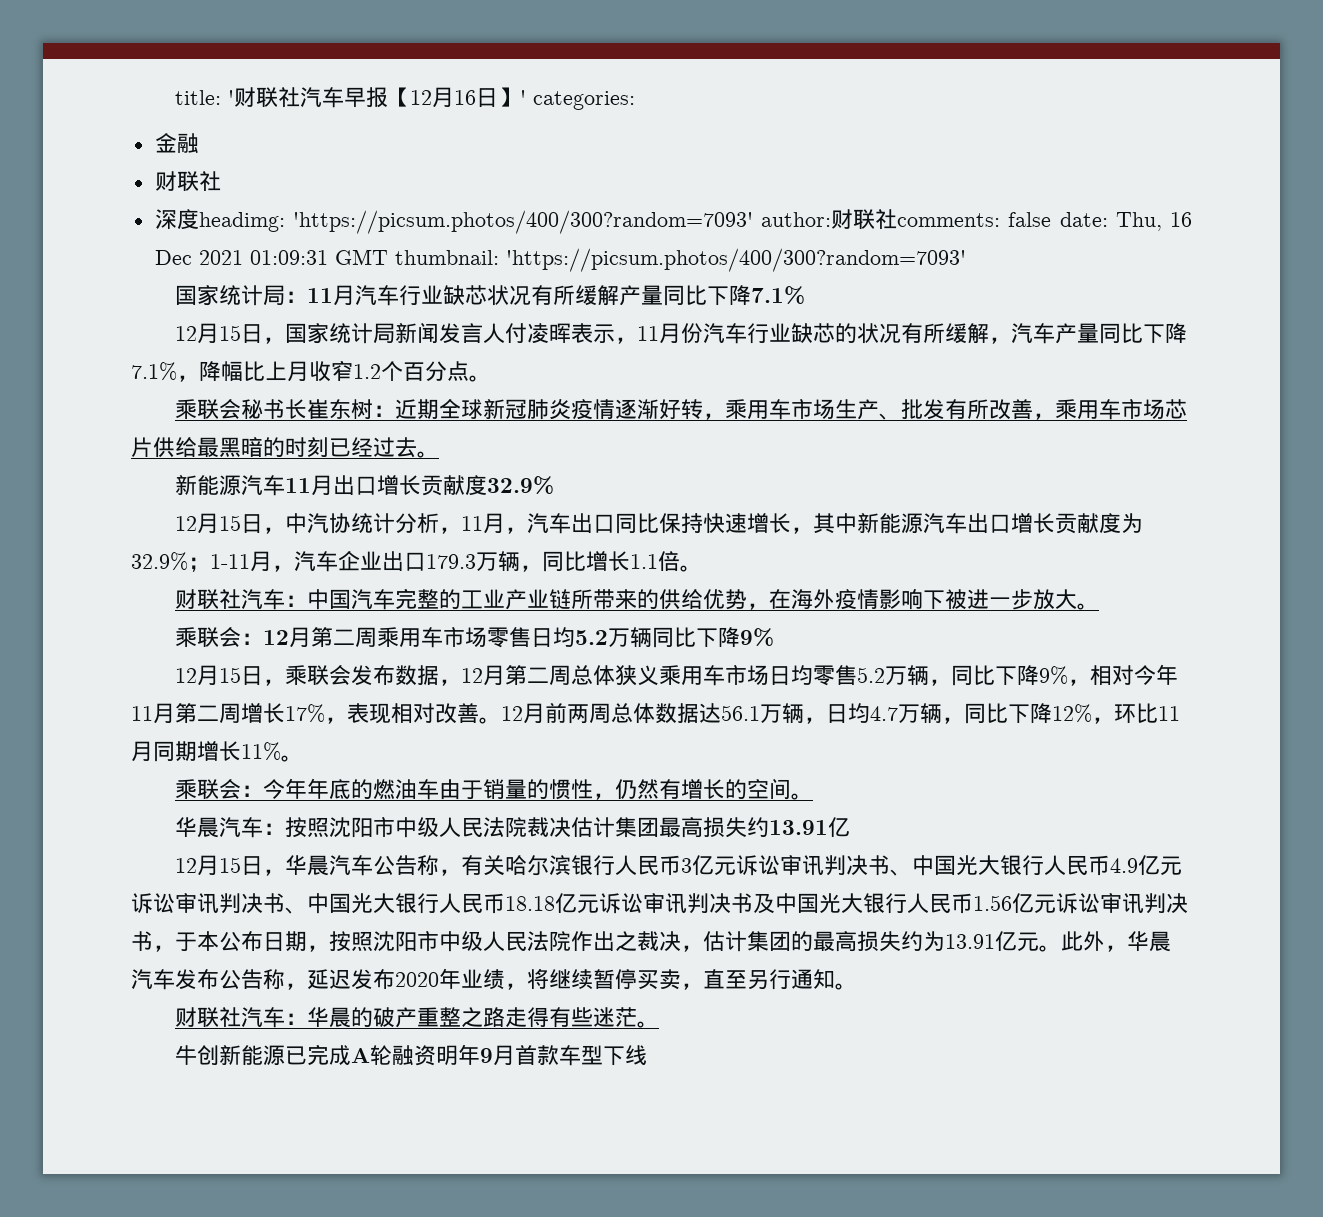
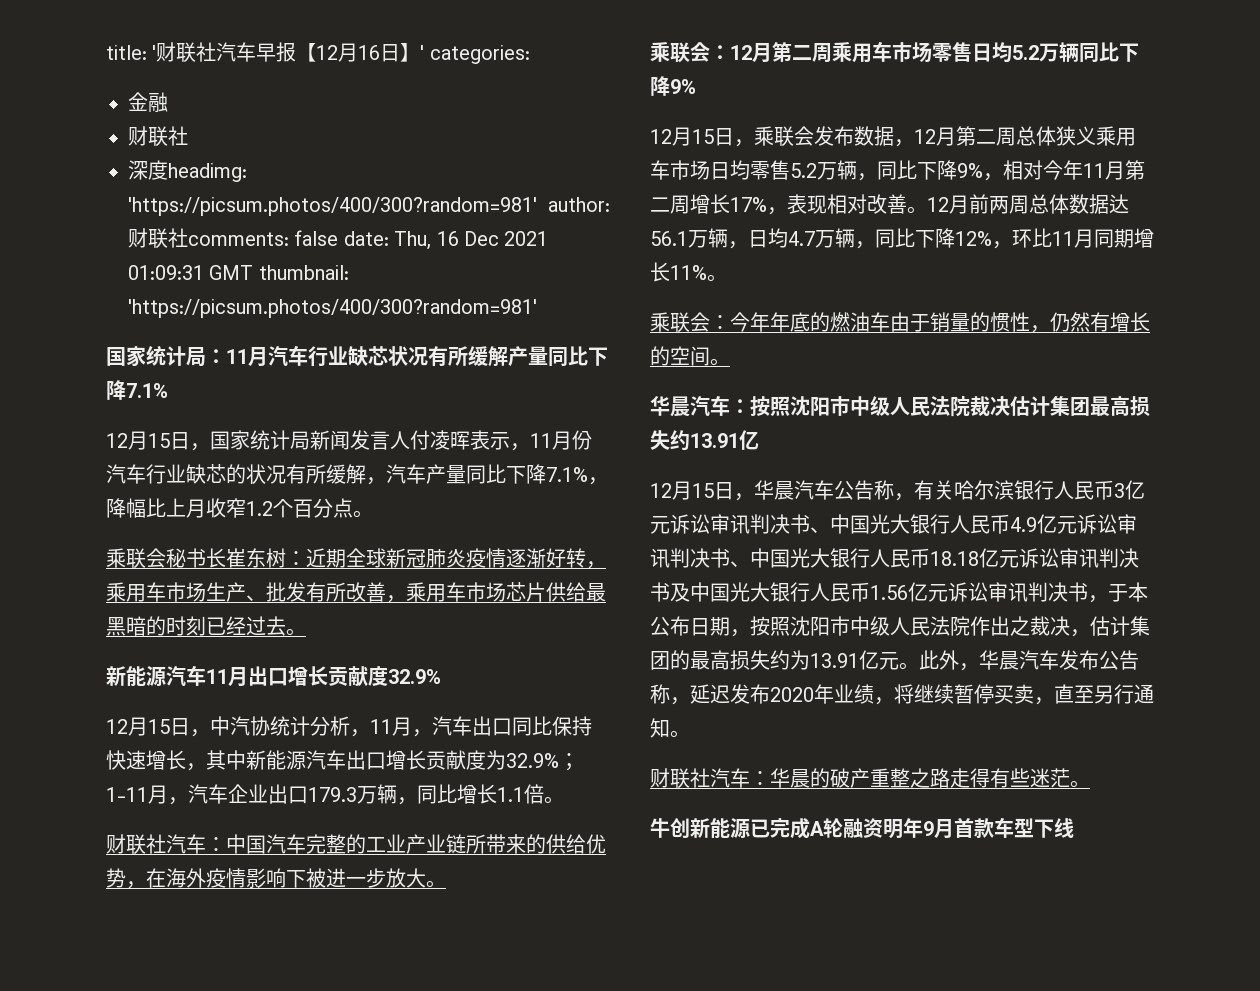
[292,210,753,234] 'https://picsum.photos/400/300?random=7093' -> [128,197,537,216] 'https://picsum.photos/400/300?random=981'
[505,248,966,272] 'https://picsum.photos/400/300?random=7093' -> [128,299,537,318] 'https://picsum.photos/400/300?random=981'

